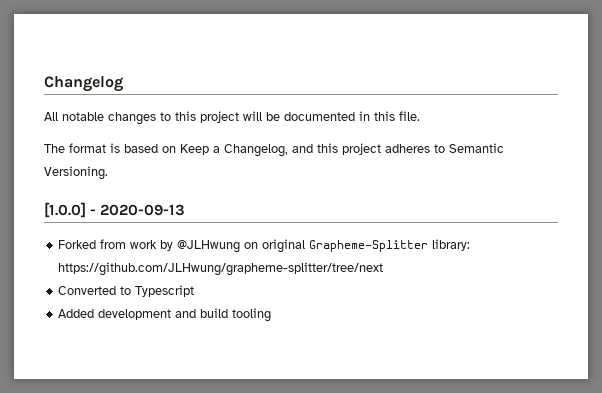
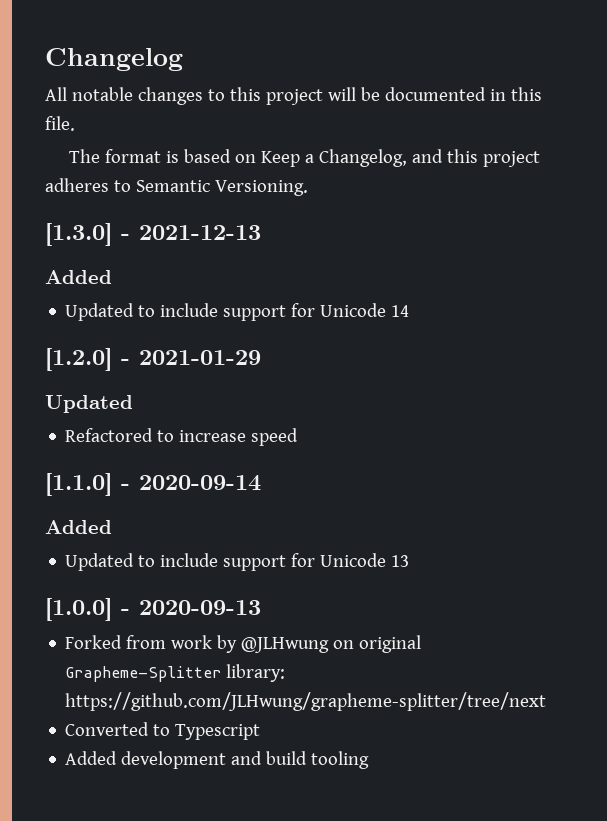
(108, 173) none -> [45,223,261,246] [45,270,112,284] [65,303,410,321] [45,348,261,371] [45,395,133,413] [65,428,299,446] [45,473,261,496] [45,520,112,534] [65,553,410,571] // [1.3.0] - 2021-12-13 // Added // Updated to include support for Unicode 14 // [1.2.0] - 2021-01-29 // Updated // Refactored to increase speed // [1.1.0] - 2020-09-14 // Added // Updated to include support for Unicode 13

